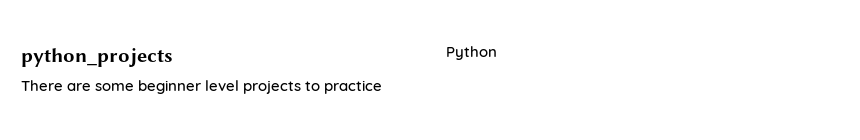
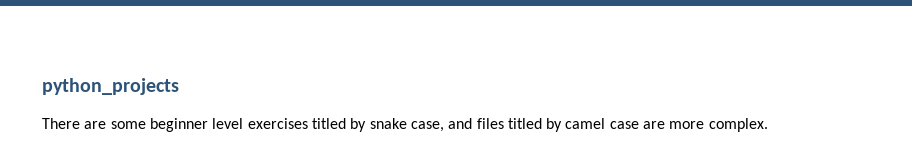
[243,80,383,94] [446,46,497,60] projects to practice Python -> [247,118,768,132] exercises titled by snake case, and files titled by camel case are more complex.

